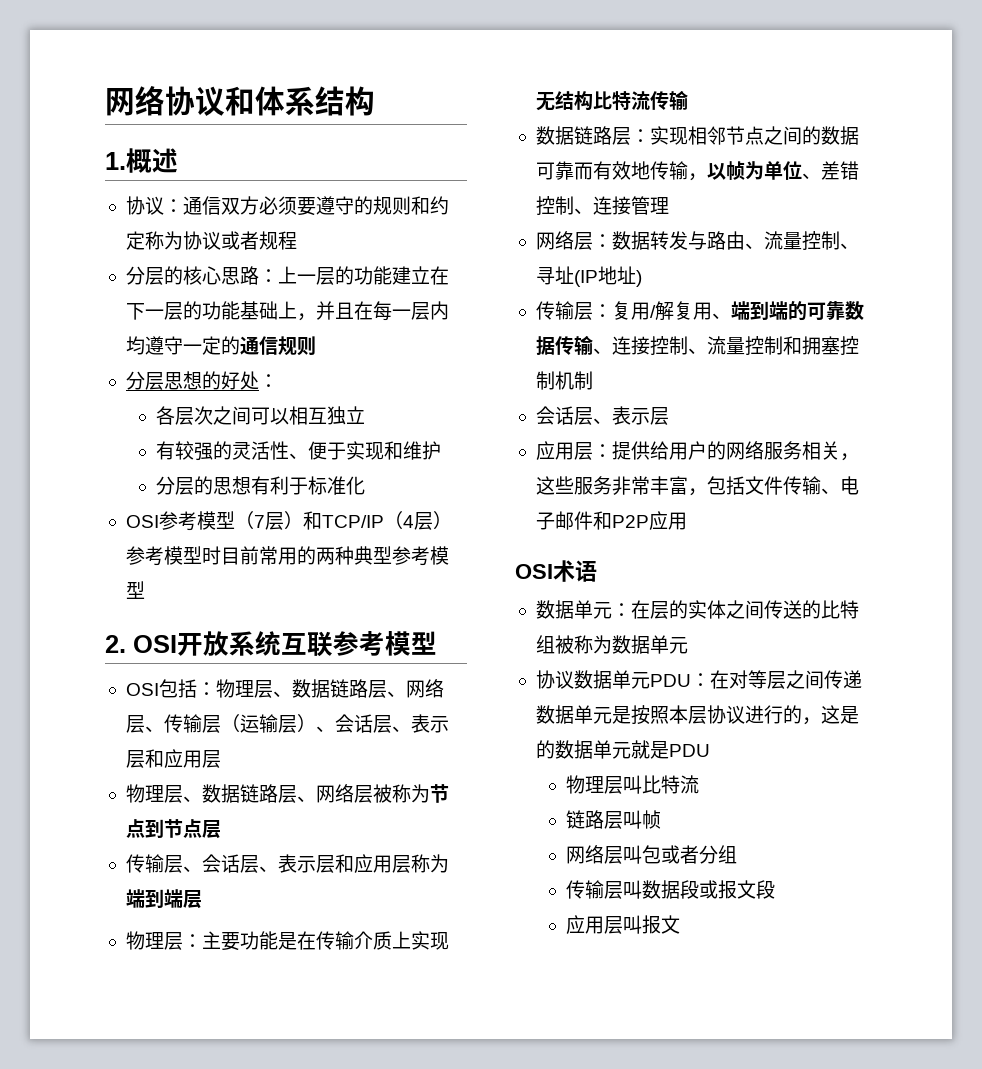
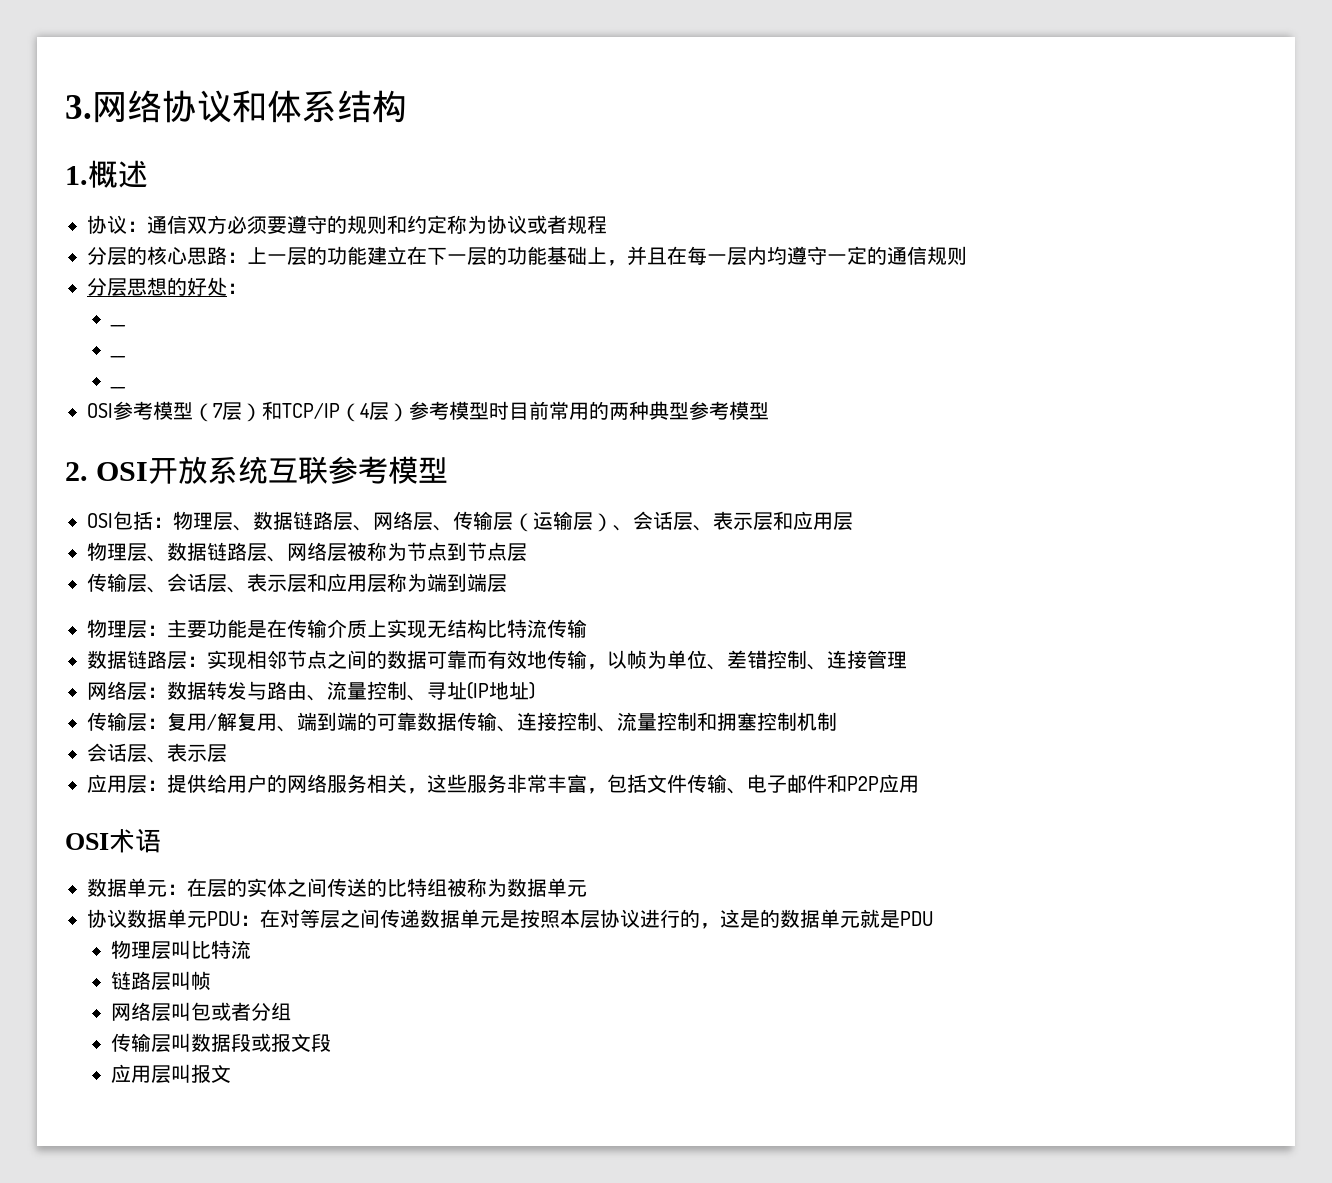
(105, 102) none -> [65,95,92,119] 3.
[156,406,366,425] [156,441,442,461] [156,476,366,495] 各层次之间可以相互独立 // 有较强的灵活性、便于实现和维护 // 分层的思想有利于标准化 -> [109,325,126,327] [109,356,126,358] [109,387,126,389] __ // __ // __

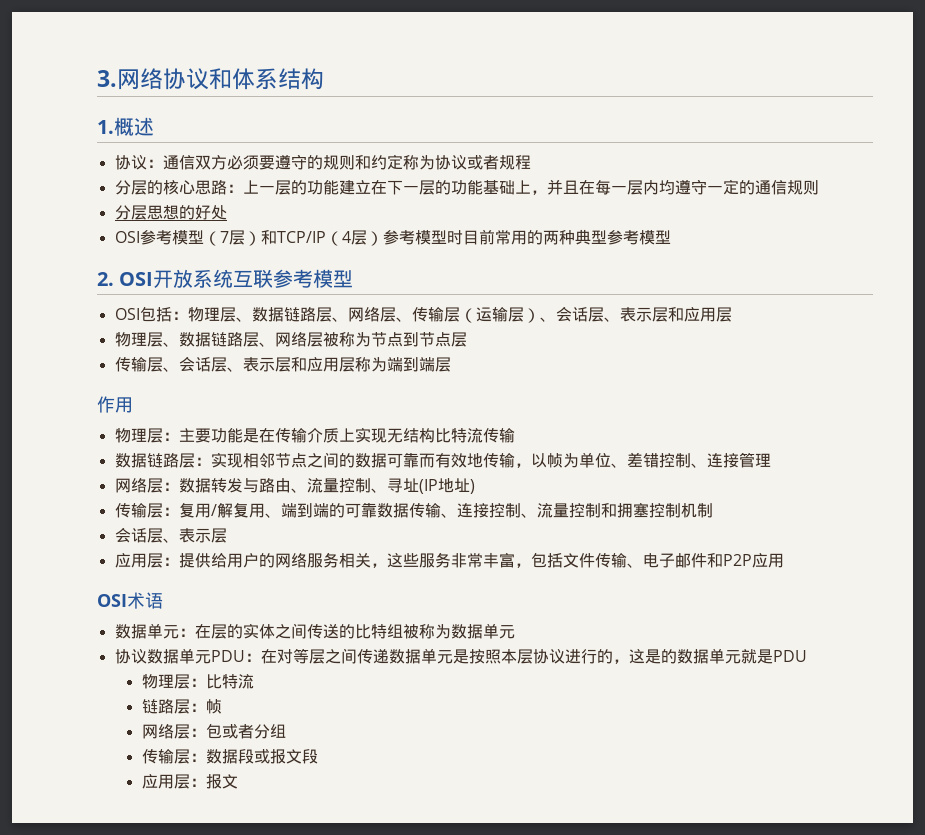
[227,283,247,294] [109,325,126,327] [109,356,126,358] [109,387,126,389] ： // __ // __ // __ -> (227, 212) none
(507, 583) none -> [97,396,133,413] // 作用
[170,940,191,959] 叫 -> [189,678,206,687] ：
[170,971,191,990] 叫 -> [189,703,206,712] ：
[170,1002,191,1021] 叫 -> [189,728,206,737] ：
[170,1033,191,1052] 叫 -> [189,753,206,762] ：
[170,1064,191,1083] 叫 -> [189,778,206,787] ：

